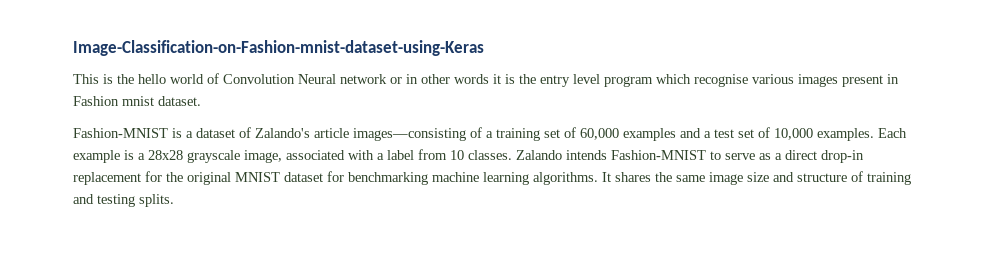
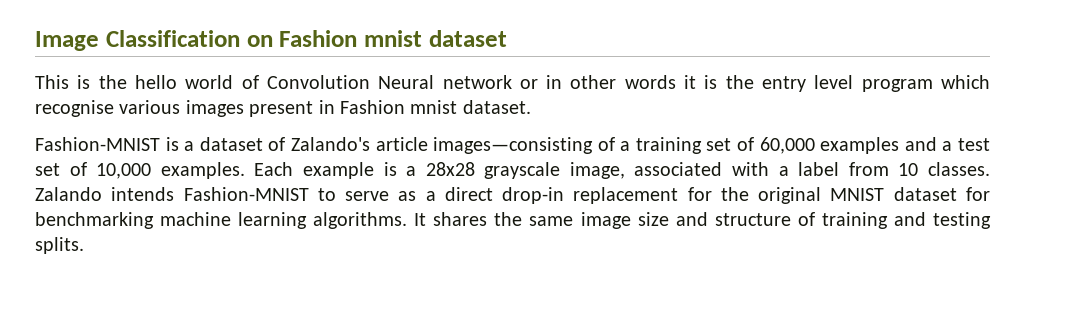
[73,40,484,56] Image-Classification-on-Fashion-mnist-dataset-using-Keras -> [35,30,507,51] Image Classification on Fashion mnist dataset

